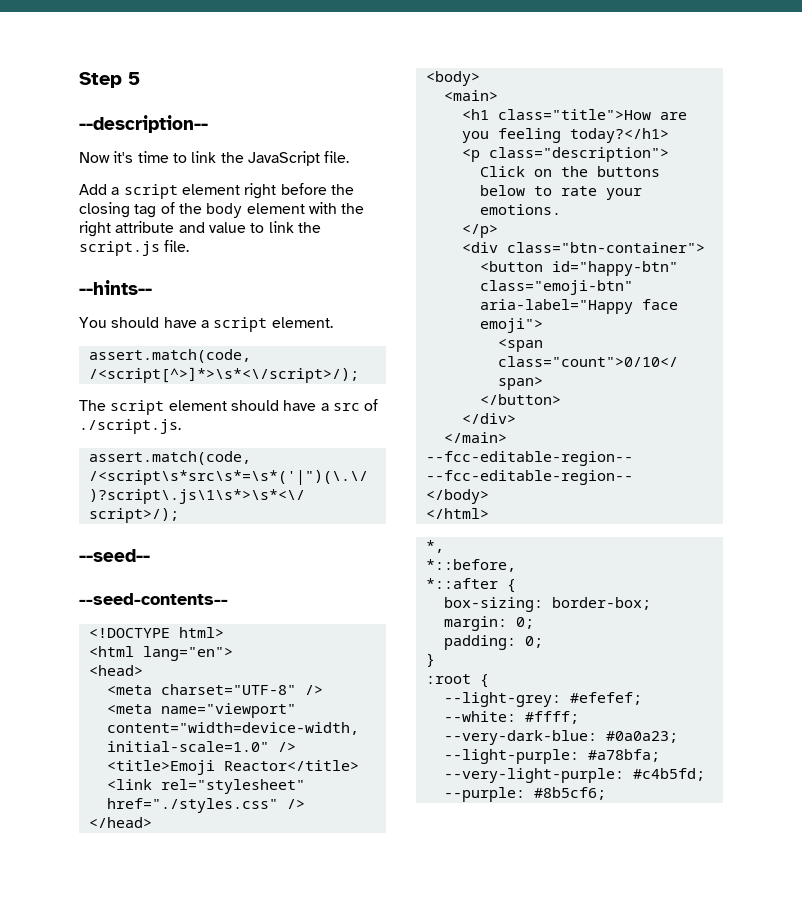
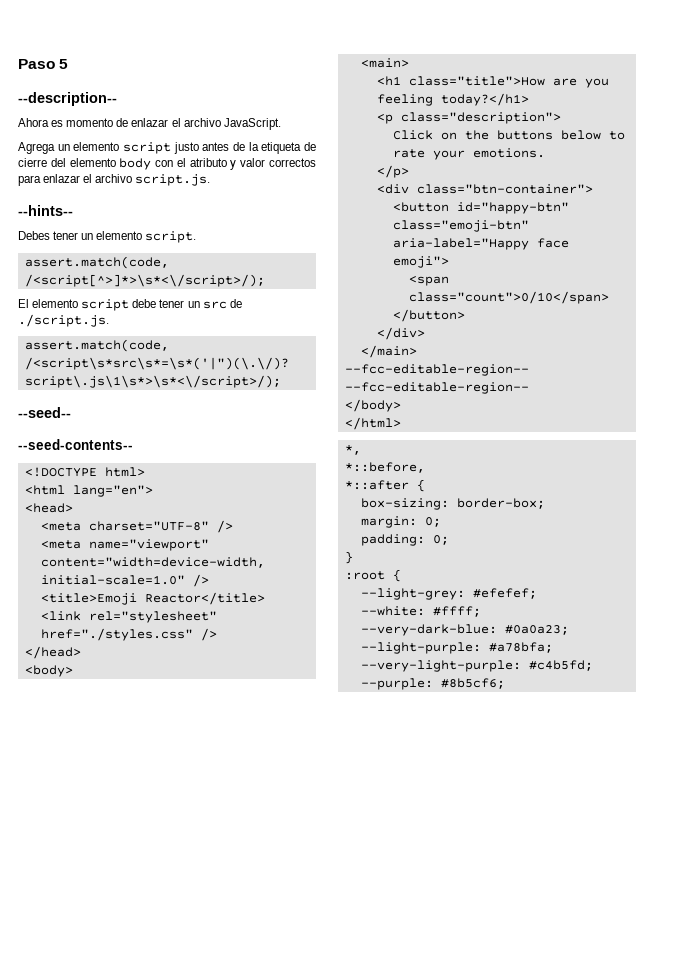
[79,72,122,88] Step -> [18,59,55,69] Paso
[79,151,350,166] [79,183,354,199] [79,202,365,218] [79,221,321,237] [79,240,190,256] [79,280,152,295] [79,317,333,332] [88,349,251,363] [88,367,359,383] [79,399,379,415] Now it's time to link the JavaScript file. // Add a script element right before the closing tag of the body element with the right attribute and value to link the script.js file. // --hints-- // You should have a script element. // assert.match(code, /<script[^>]*>\s*<\/script>/); // The script element should have a src of -> [18,118,281,130] [18,142,316,154] [18,158,316,170] [18,174,211,186] [18,205,73,216] [18,231,197,243] [24,256,169,269] [24,274,265,287] [18,299,242,311] Ahora es momento de enlazar el archivo JavaScript. // Agrega un elemento script justo antes de la etiqueta de cierre del elemento body con el atributo y valor correctos para enlazar el archivo script.js. // --hints-- // Debes tener un elemento script. // assert.match(code, /<script[^>]*>\s*<\/script>/); // El elemento script debe tener un src de

